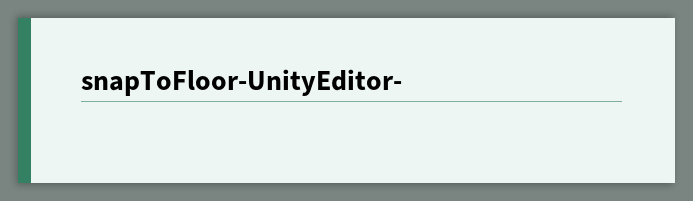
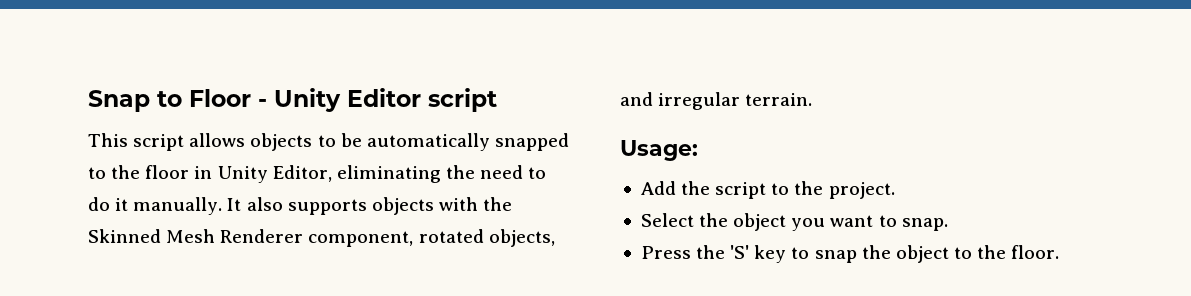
[81,69,402,96] snapToFloor-UnityEditor- -> [88,88,497,112] [88,133,569,151] [88,165,547,183] [88,197,513,215] [88,229,555,247] [620,92,813,110] [620,140,698,161] [640,181,895,199] [640,213,948,231] [640,245,1060,263] Snap to Floor - Unity Editor script // This script allows objects to be automatically snapped to the floor in Unity Editor, eliminating the need to do it manually. It also supports objects with the Skinned Mesh Renderer component, rotated objects, and irregular terrain. // Usage: // Add the script to the project. // Select the object you want to snap. // Press the 'S' key to snap the object to the floor.

